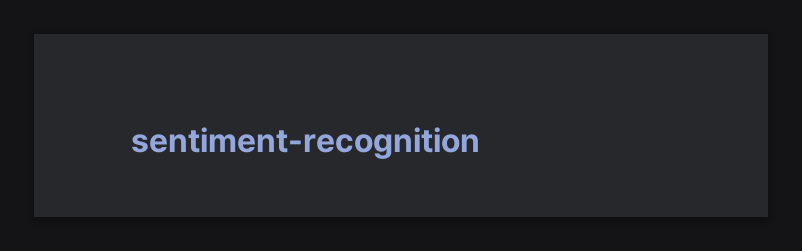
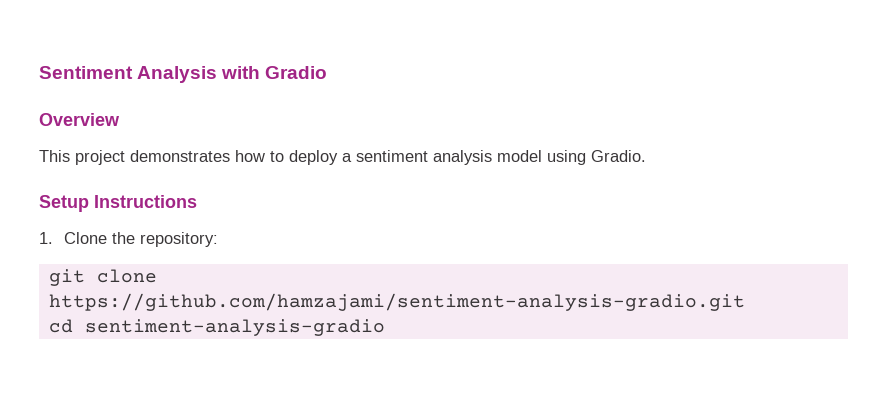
[131,127,480,159] sentiment-recognition -> [39,66,328,83] [39,113,120,126] [39,150,646,165] [39,195,197,212] [39,232,219,247] [48,269,157,286] [48,293,745,311] [48,319,385,336] Sentiment Analysis with Gradio // Overview // This project demonstrates how to deploy a sentiment analysis model using Gradio. // Setup Instructions // 1. Clone the repository: // git clone https://github.com/hamzajami/sentiment-analysis-gradio.git // cd sentiment-analysis-gradio

